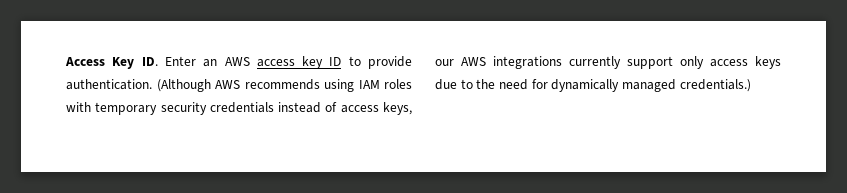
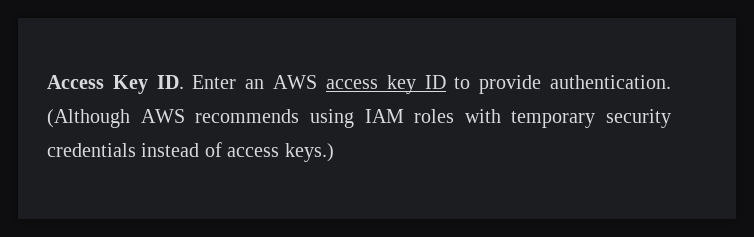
[383,102,412,115] [435,56,781,69] [435,79,751,92] keys, our AWS integrations currently support only access keys due to the need for dynamically managed credentials.) -> [284,143,334,162] keys.)

